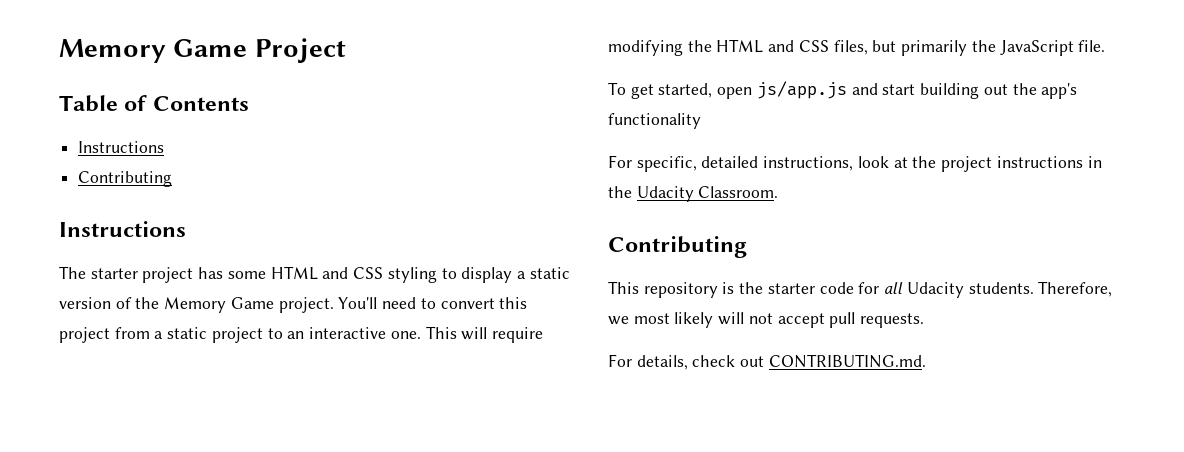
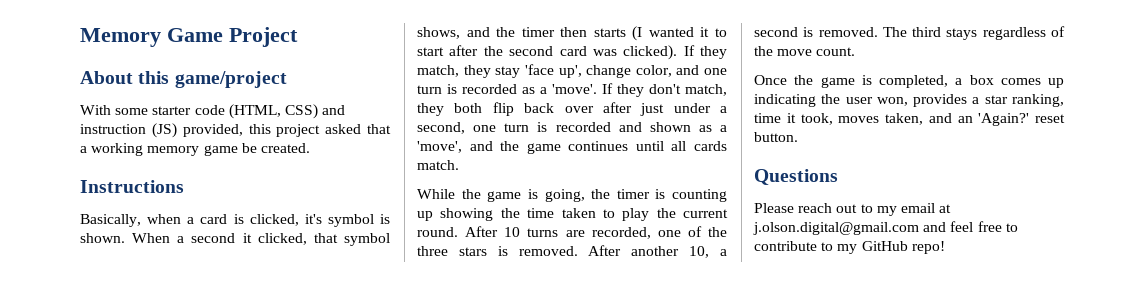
[59,95,249,112] [78,141,165,153] [78,171,173,187] [59,221,186,237] [59,266,570,283] [59,297,528,313] [59,326,543,343] [608,39,1106,56] [608,81,1078,99] [608,113,701,129] [608,155,1102,172] [608,186,779,202] [608,236,747,258] [608,281,1113,298] [608,312,925,328] [608,354,926,370] Table of Contents // Instructions // Contributing // Instructions // The starter project has some HTML and CSS styling to display a static version of the Memory Game project. You'll need to convert this project from a static project to an interactive one. This will require modifying the HTML and CSS files, but primarily the JavaScript file. // To get started, open js/app.js and start building out the app's functionality // For specific, detailed instructions, look at the project instructions in the Udacity Classroom. // Contributing // This repository is the starter code for all Udacity students. Therefore, we most likely will not accept pull requests. // For details, check out CONTRIBUTING.md. -> [80,71,287,88] [80,104,346,119] [80,123,391,138] [80,143,310,156] [80,180,184,193] [80,214,390,227] [80,233,390,246] [417,26,727,41] [417,45,727,60] [417,64,727,78] [417,83,727,97] [417,102,727,116] [417,122,727,134] [417,141,727,154] [417,160,459,170] [417,189,727,202] [417,208,728,221] [417,226,727,239] [417,245,727,258] [754,26,1065,40] [754,46,856,56] [754,75,1064,88] [754,94,1064,107] [754,113,1065,126] [754,132,798,142] [754,169,838,185] [754,203,952,216] [753,221,1018,235] [754,241,945,254] About this game/project // With some starter code (HTML, CSS) and instruction (JS) provided, this project asked that a working memory game be created. // Instructions // Basically, when a card is clicked, it's symbol is shown. When a second it clicked, that symbol shows, and the timer then starts (I wanted it to start after the second card was clicked). If they match, they stay 'face up', change color, and one turn is recorded as a 'move'. If they don't match, they both flip back over after just under a second, one turn is recorded and shown as a 'move', and the game continues until all cards match. // While the game is going, the timer is counting up showing the time taken to play the current round. After 10 turns are recorded, one of the three stars is removed. After another 10, a second is removed. The third stays regardless of the move count. // Once the game is completed, a box comes up indicating the user won, provides a star ranking, time it took, moves taken, and an 'Again?' reset button. // Questions // Please reach out to my email at j.olson.digital@gmail.com and feel free to contribute to my GitHub repo!

